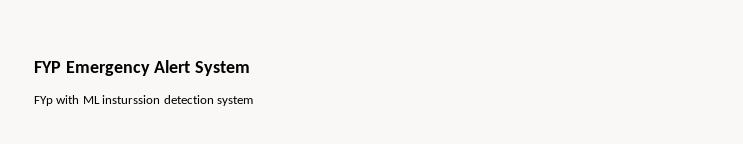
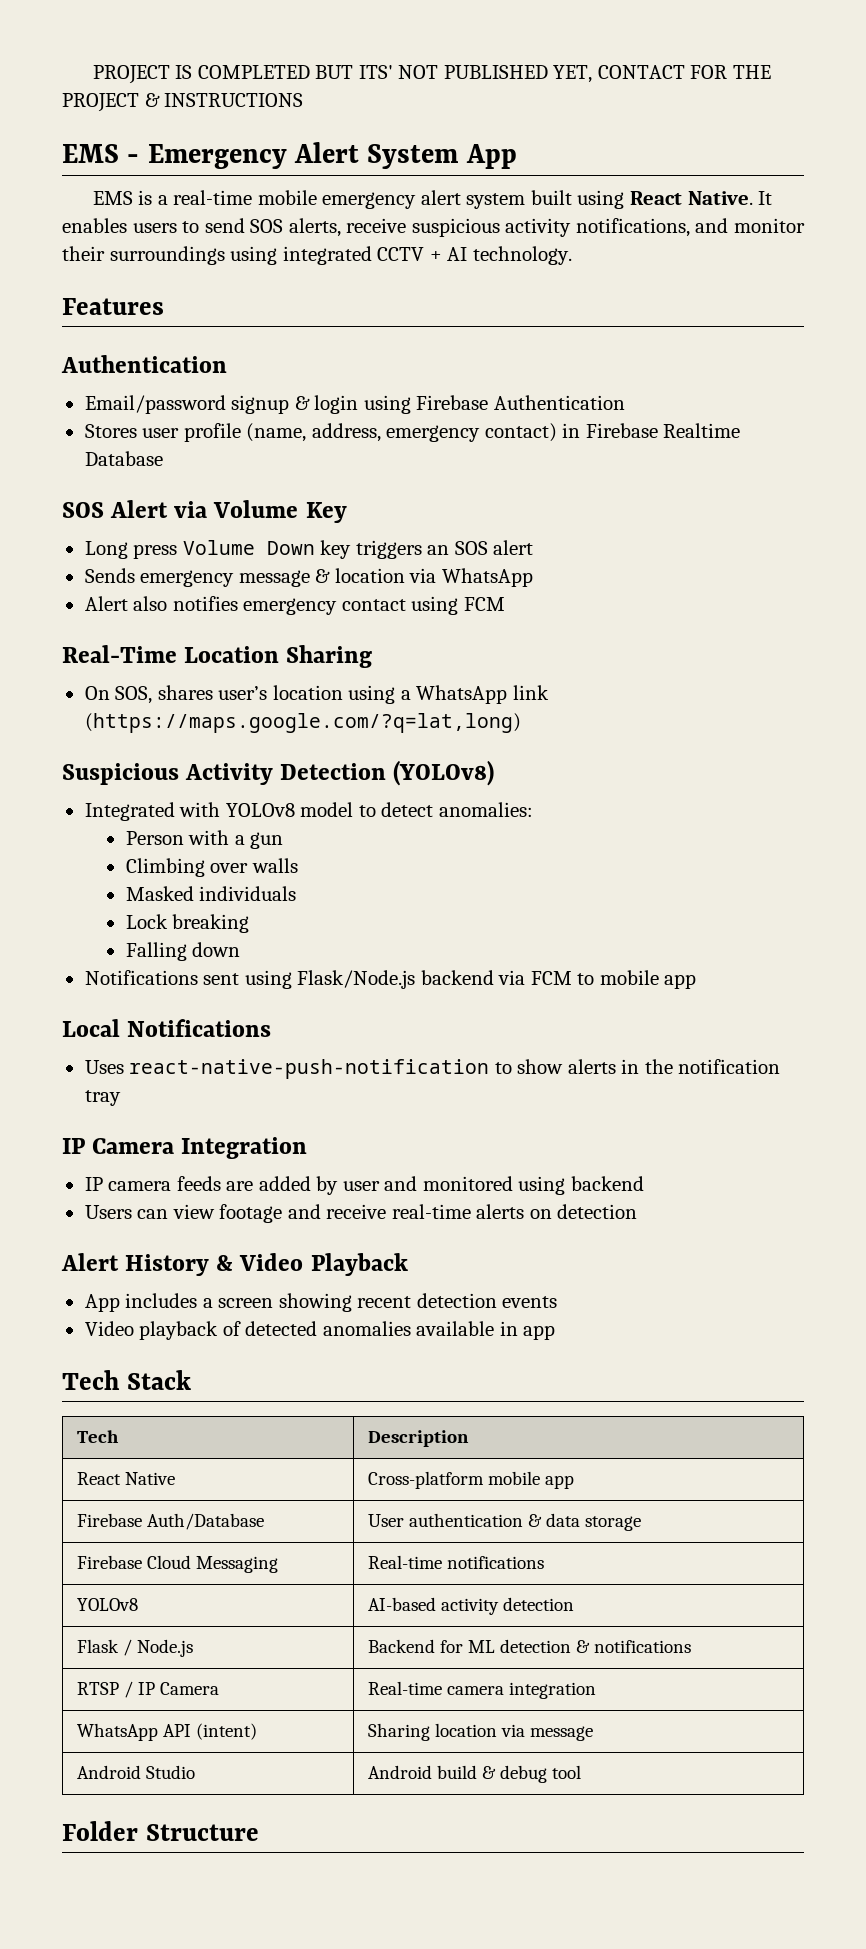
[34,60,251,76] [34,95,253,106] FYP Emergency Alert System // FYp with ML insturssion detection system -> [92,65,771,84] [62,93,304,112] [62,142,517,169] [92,190,773,209] [62,218,805,237] [62,246,572,265] [62,298,164,315] [61,355,227,373] [84,395,625,414] [84,423,741,442] [84,451,163,466] [62,500,347,523] [84,540,534,559] [84,568,533,587] [84,596,505,615] [62,645,373,668] [84,685,549,704] [84,713,521,733] [62,760,495,786] [84,802,533,821] [125,830,284,849] [125,858,298,877] [125,886,297,901] [125,914,250,933] [125,942,241,961] [84,970,697,989] [62,1019,272,1037] [84,1059,781,1079] [84,1090,121,1106] [62,1137,308,1159] [84,1176,644,1195] [84,1204,638,1223] [61,1253,408,1276] [84,1293,558,1312] [84,1321,556,1340] [62,1370,191,1390] [76,1430,119,1443] [367,1430,469,1447] [76,1472,175,1485] [367,1471,574,1489] [76,1513,264,1530] [367,1513,641,1531] [76,1555,278,1573] [367,1555,544,1569] [76,1598,138,1611] [367,1597,574,1615] [76,1639,193,1657] [367,1639,691,1653] [76,1681,219,1698] [367,1681,596,1699] [76,1723,257,1741] [367,1723,593,1741] [76,1765,195,1779] [367,1765,581,1783] [62,1821,259,1841] PROJECT IS COMPLETED BUT ITS' NOT PUBLISHED YET, CONTACT FOR THE PROJECT & INSTRUCTIONS // EMS - Emergency Alert System App // EMS is a real-time mobile emergency alert system built using React Native. It enables users to send SOS alerts, receive suspicious activity notifications, and monitor their surroundings using integrated CCTV + AI technology. // Features // Authentication // Email/password signup & login using Firebase Authentication // Stores user profile (name, address, emergency contact) in Firebase Realtime Database // SOS Alert via Volume Key // Long press Volume Down key triggers an SOS alert // Sends emergency message & location via WhatsApp // Alert also notifies emergency contact using FCM // Real-Time Location Sharing // On SOS, shares user’s location using a WhatsApp link (https://maps.google.com/?q=lat,long) // Suspicious Activity Detection (YOLOv8) // Integrated with YOLOv8 model to detect anomalies: // Person with a gun // Climbing over walls // Masked individuals // Lock breaking // Falling down // Notifications sent using Flask/Node.js backend via FCM to mobile app // Local Notifications // Uses react-native-push-notification to show alerts in the notification tray // IP Camera Integration // IP camera feeds are added by user and monitored using backend // Users can view footage and receive real-time alerts on detection // Alert History & Video Playback // App includes a screen showing recent detection events // Video playback of detected anomalies available in app // Tech Stack // Tech | Description // React Native | Cross-platform mobile app // Firebase Auth/Database | User authentication & data storage // Firebase Cloud Messaging | Real-time notifications // YOLOv8 | AI-based activity detection // Flask / Node.js | Backend for ML detection & notifications // RTSP / IP Camera | Real-time camera integration // WhatsApp API (intent) | Sharing location via message // Android Studio | Android build & debug tool // Folder Structure

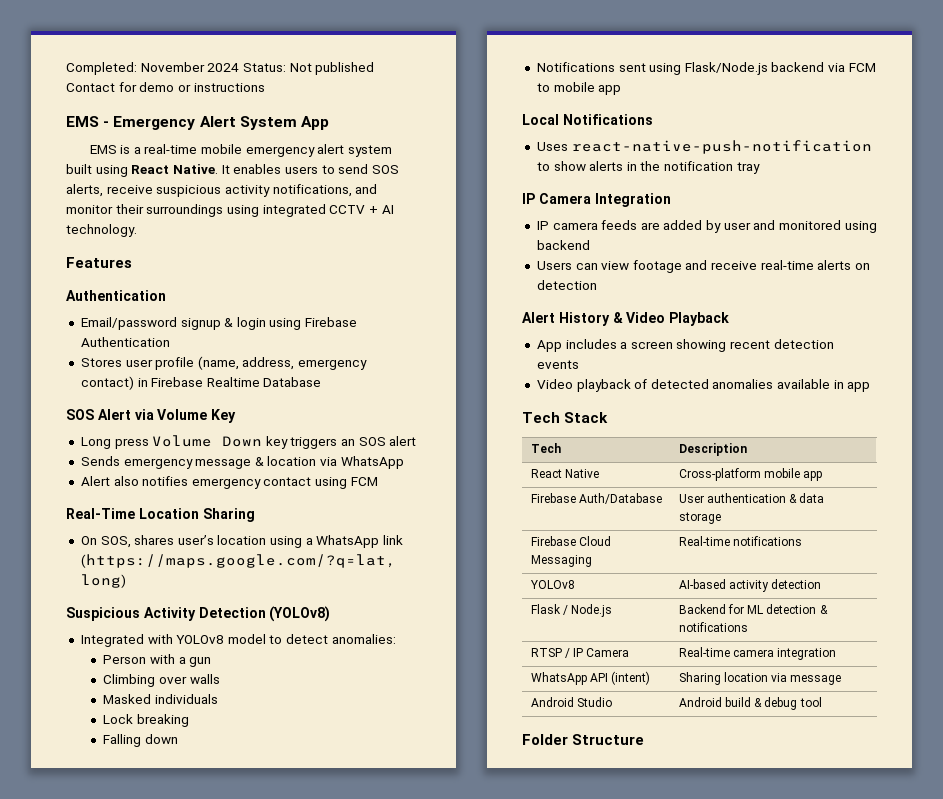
[92,65,771,84] [62,93,304,112] PROJECT IS COMPLETED BUT ITS' NOT PUBLISHED YET, CONTACT FOR THE PROJECT & INSTRUCTIONS -> [66,62,375,75] [66,82,265,92] Completed: November 2024 Status: Not published Contact for demo or instructions

